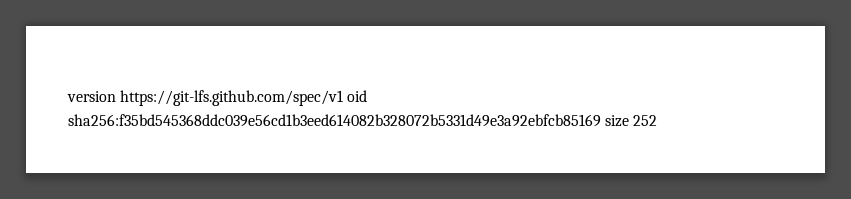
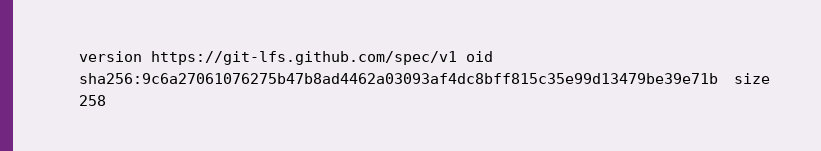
[68,114,658,127] sha256:f35bd545368ddc039e56cd1b3eed614082b328072b5331d49e3a92ebfcb85169 size 252 -> [79,73,770,84] [79,95,106,106] sha256:9c6a27061076275b47b8ad4462a03093af4dc8bff815c35e99d13479be39e71b size 258

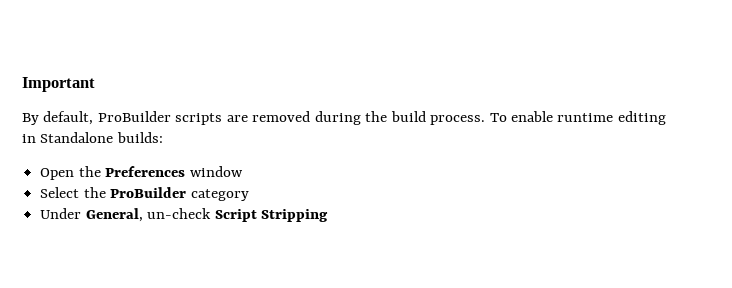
[79,51,493,65] [79,73,770,84] [79,95,106,106] version https://git-lfs.github.com/spec/v1 oid sha256:9c6a27061076275b47b8ad4462a03093af4dc8bff815c35e99d13479be39e71b size 258 -> [22,77,95,92] [22,111,666,125] [22,132,163,143] [40,166,243,180] [40,187,249,201] [40,208,328,222] Important // By default, ProBuilder scripts are removed during the build process. To enable runtime editing in Standalone builds: // Open the Preferences window // Select the ProBuilder category // Under General, un-check Script Stripping

